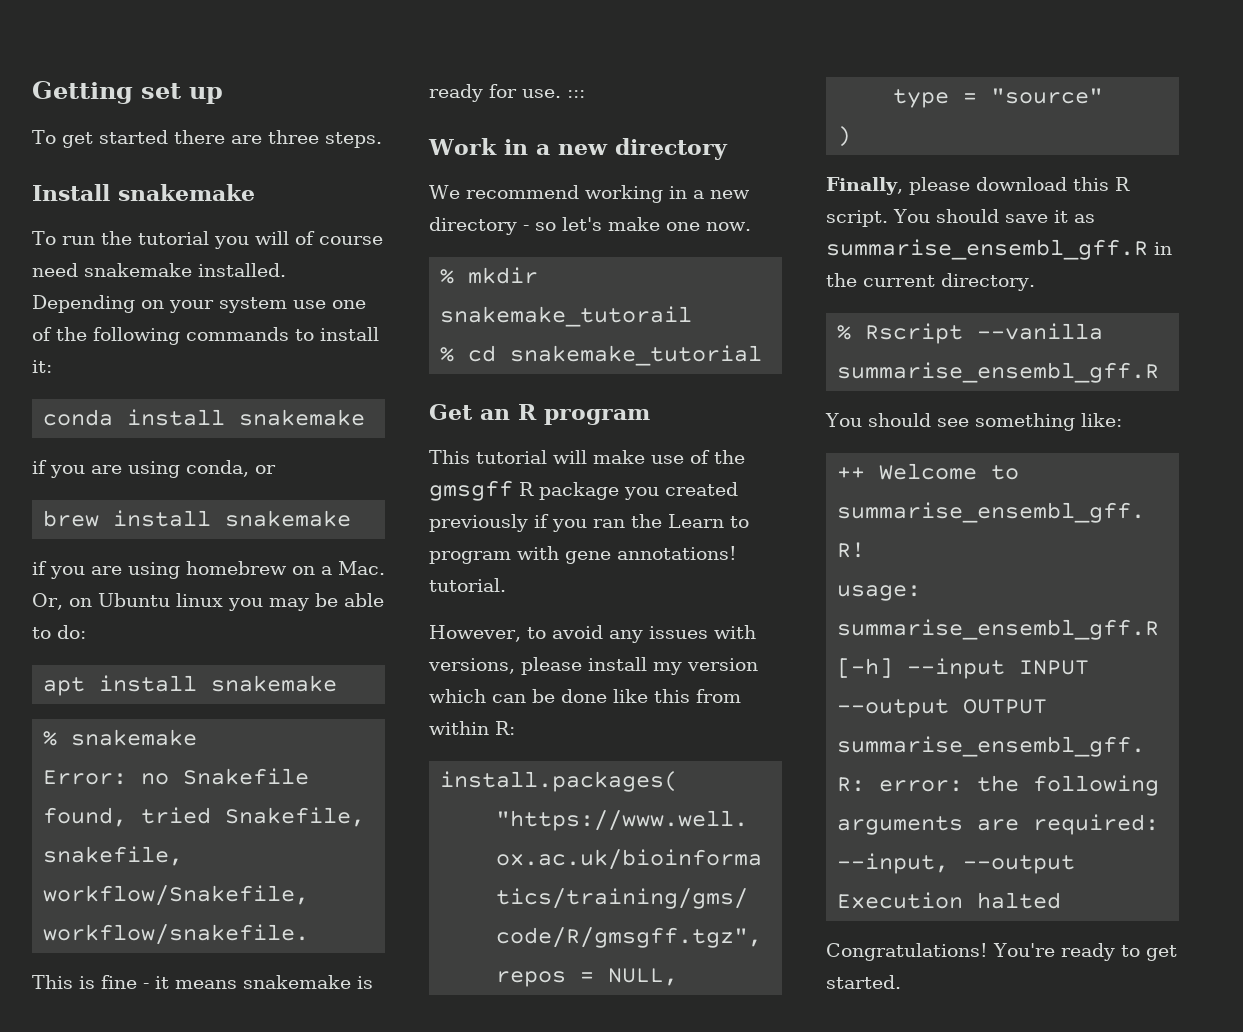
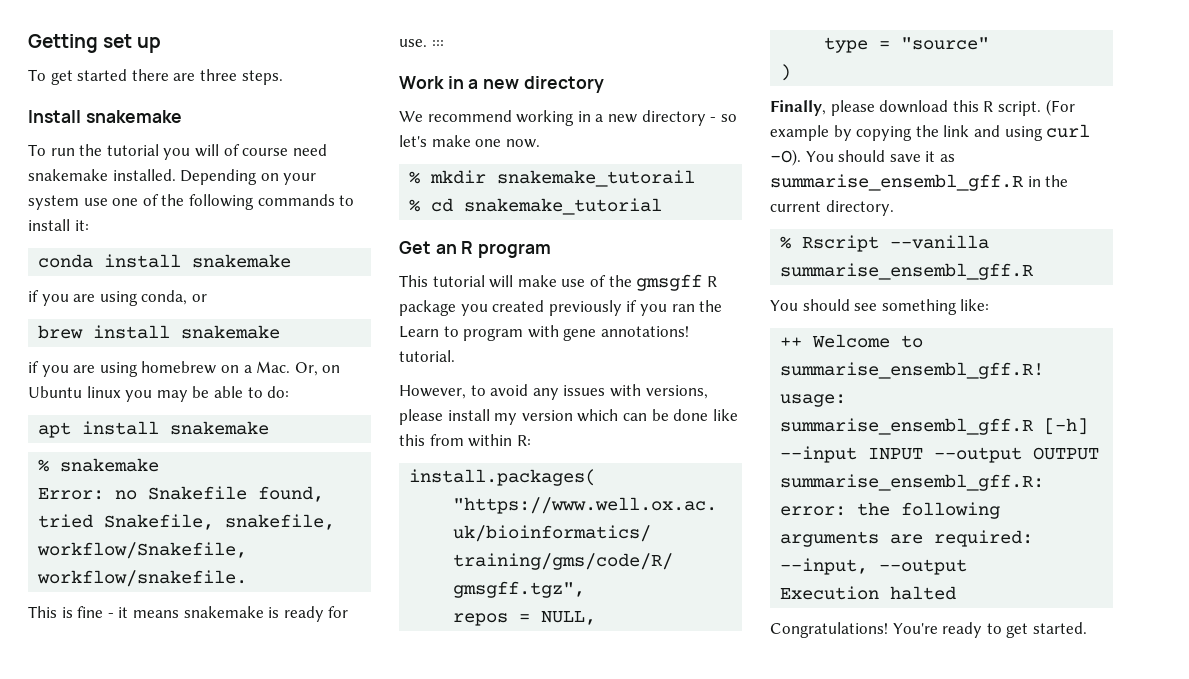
(888, 218) none -> [1045,99,1075,116] [770,124,1091,141] [770,149,801,166] (For example by copying the link and using curl -O).

